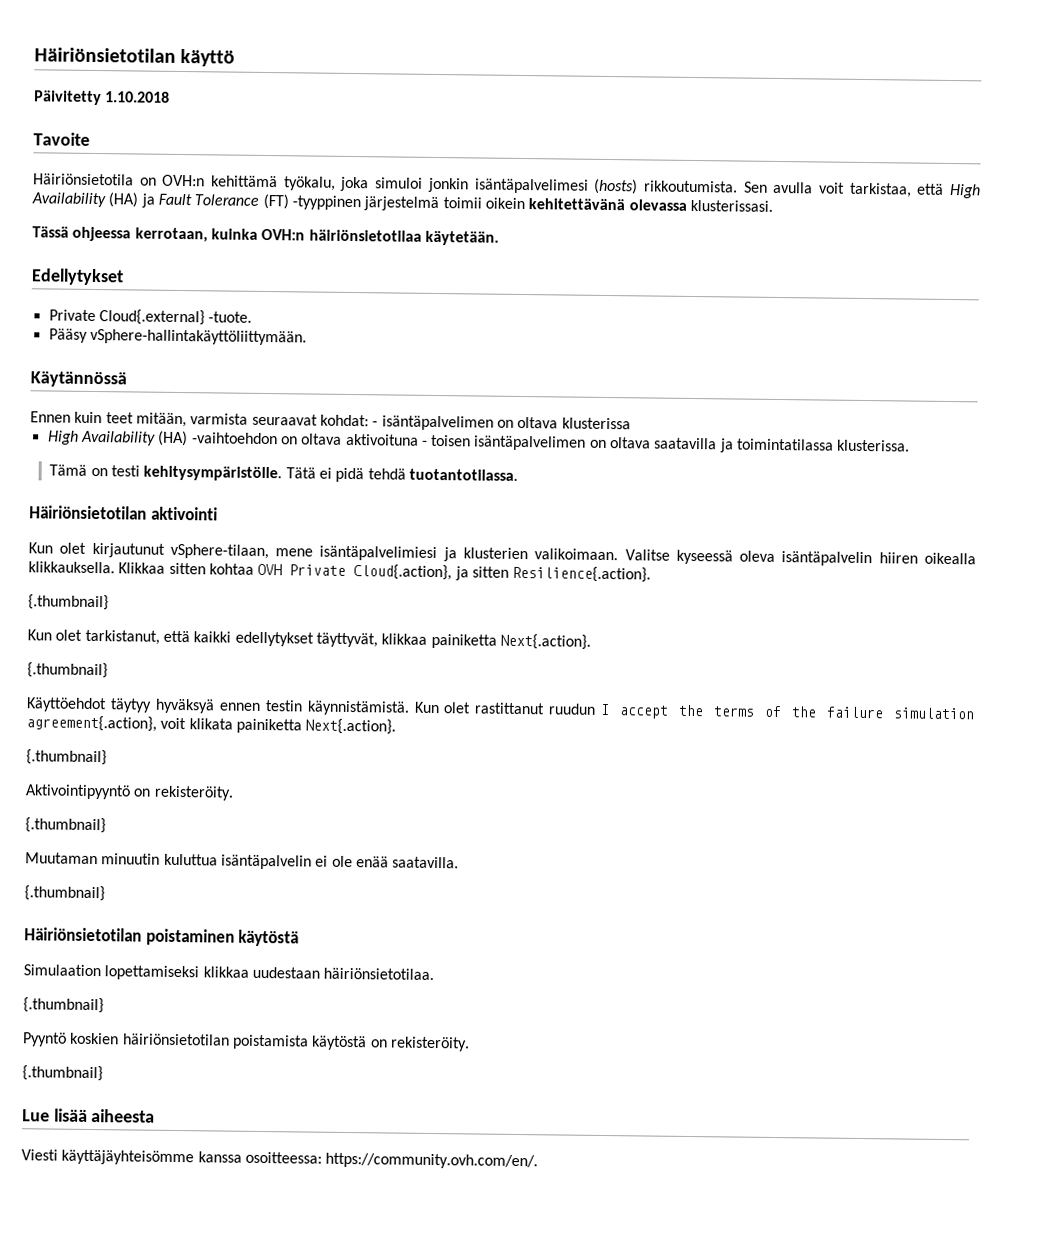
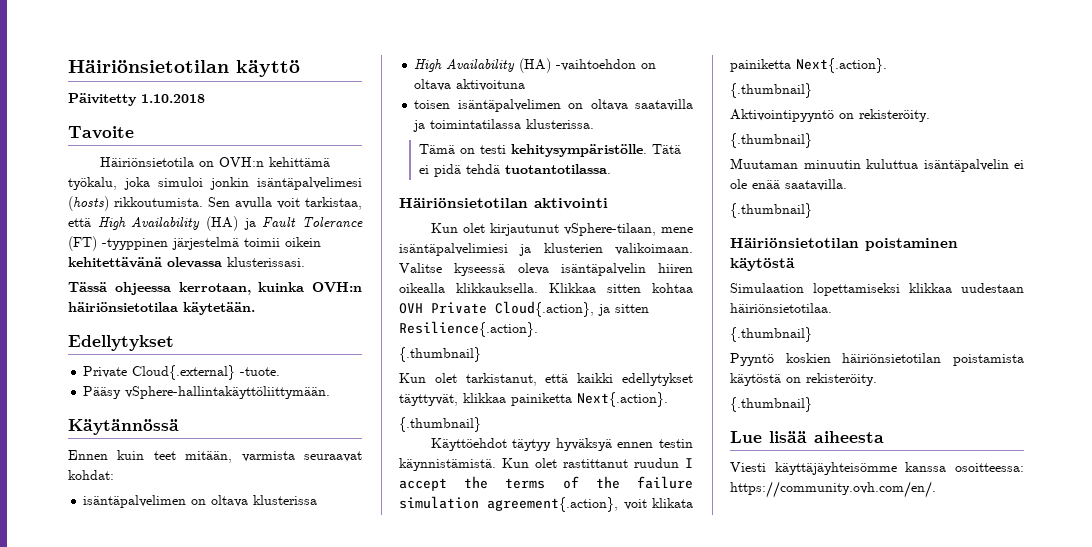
[372,421,379,427] - -> (114, 475) //
[421,440,428,446] - -> (526, 85) //

